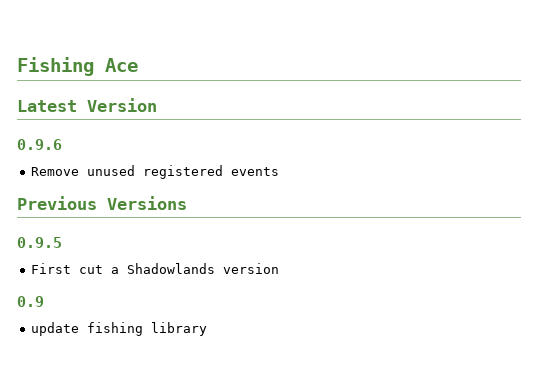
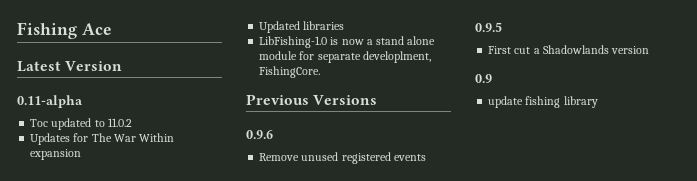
(157, 105) none -> [17,95,83,108] [30,118,132,130] [30,133,175,145] [30,149,82,160] [259,21,345,33] [259,36,436,48] [259,51,431,63] [259,66,321,78] [246,94,378,105] // 0.11-alpha // Toc updated to 11.0.2 // Updates for The War Within expansion // Updated libraries // LibFishing-1.0 is now a stand alone module for separate developlment, FishingCore. // Previous Versions
[17,196,187,210] // Previous Versions -> (426, 157) none

